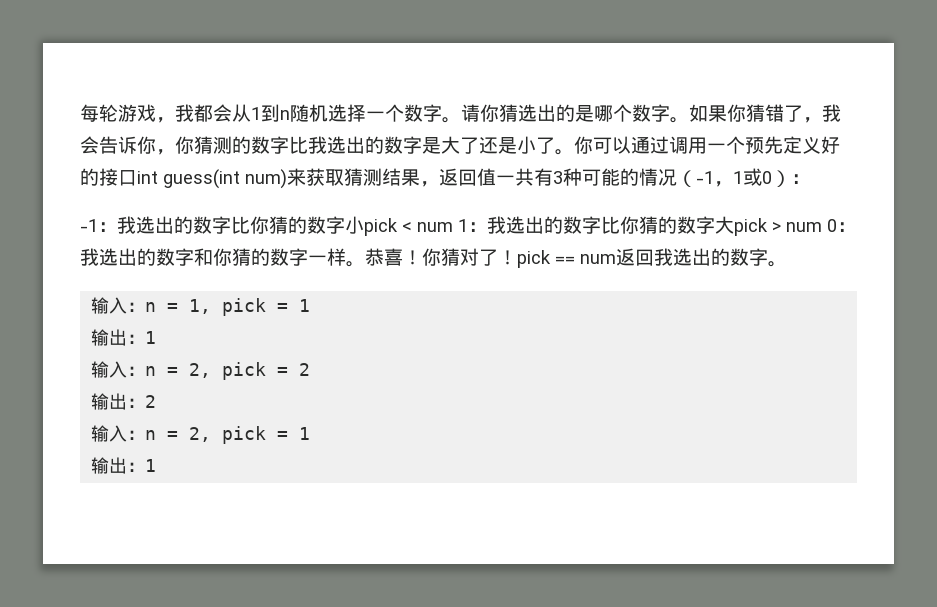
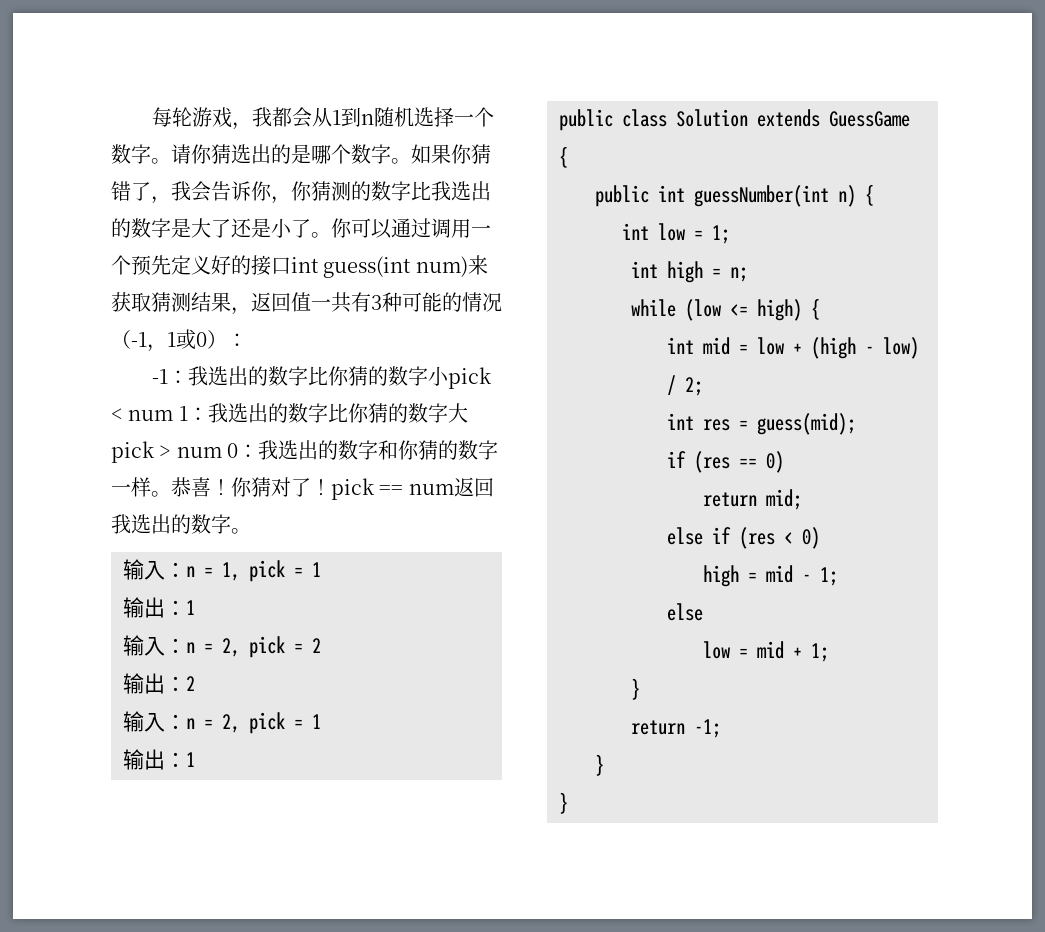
(157, 465) none -> [559,109,910,131] [559,146,568,168] [595,184,874,207] [622,223,730,244] [631,261,748,283] [631,298,820,321] [667,337,919,359] [667,375,703,396] [667,413,856,435] [667,451,784,473] [703,489,802,510] [667,527,820,549] [703,565,838,587] [667,603,703,621] [703,641,829,662] [631,678,640,700] [631,719,721,738] [595,754,604,776] [559,792,568,814] // public class Solution extends GuessGame { // public int guessNumber(int n) { // int low = 1; // int high = n; // while (low <= high) { // int mid = low + (high - low) / 2; // int res = guess(mid); // if (res == 0) // return mid; // else if (res < 0) // high = mid - 1; // else // low = mid + 1; // } // return -1; // } // }

